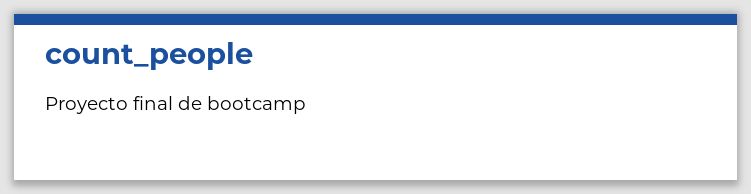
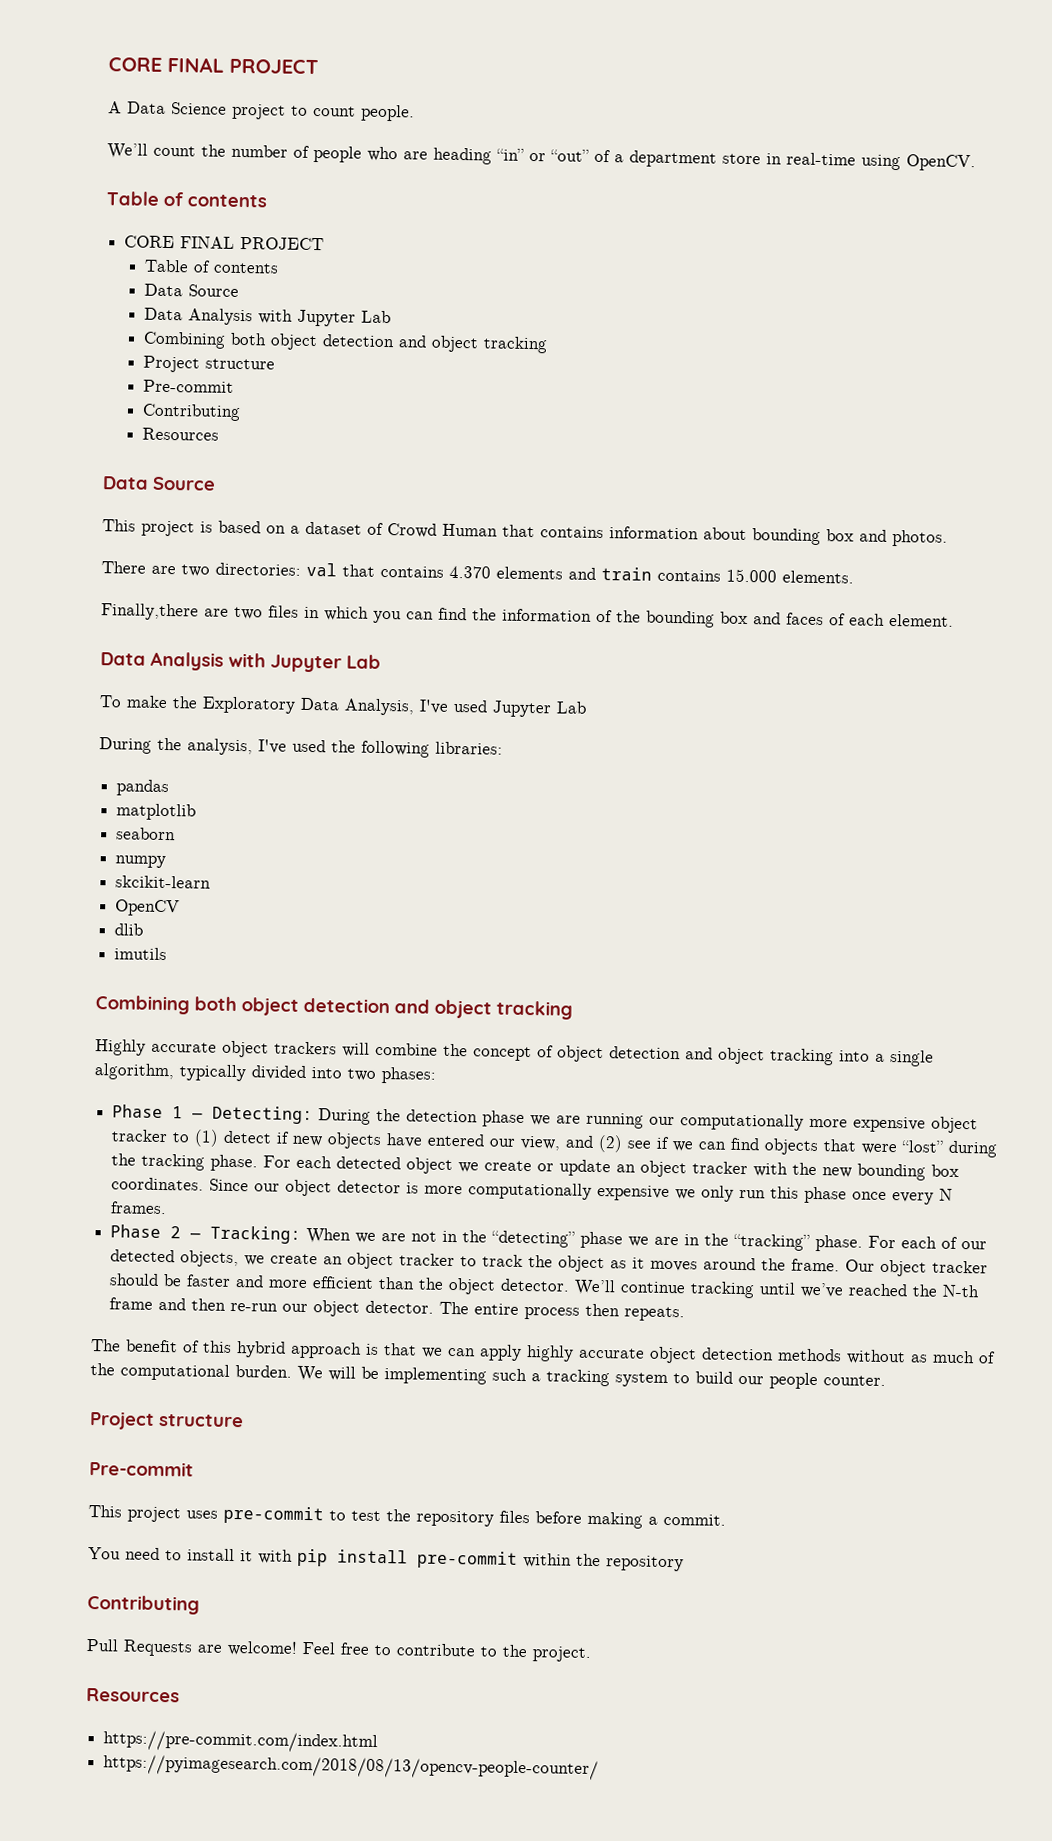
[45,42,253,70] [45,96,306,114] count_people // Proyecto final de bootcamp -> [108,56,319,75] [108,101,415,122] [107,143,976,172] [106,191,267,208] [124,235,325,251] [144,259,280,274] [144,283,240,297] [144,307,392,327] [143,331,549,354] [143,355,276,373] [143,379,235,393] [142,403,242,422] [142,427,220,441] [102,476,216,491] [102,519,948,547] [101,561,854,584] [101,603,954,628] [100,651,381,673] [99,695,587,718] [99,737,503,758] [116,779,170,797] [116,803,197,821] [116,827,177,841] [115,855,167,869] [115,875,212,889] [115,899,181,917] [114,923,144,936] [114,947,168,961] [95,995,573,1020] [95,1039,934,1067] [94,1063,436,1084] [112,1104,979,1134] [111,1129,998,1158] [111,1153,960,1181] [111,1177,954,1205] [110,1201,168,1215] [110,1224,988,1252] [110,1249,989,1277] [109,1273,981,1299] [109,1297,686,1322] [91,1339,996,1365] [90,1363,886,1390] [89,1411,244,1430] [89,1461,194,1477] [88,1505,726,1529] [88,1547,684,1572] [87,1595,200,1615] [86,1639,591,1662] [86,1688,180,1703] [103,1730,379,1754] [103,1754,600,1781] CORE FINAL PROJECT // A Data Science project to count people. // We’ll count the number of people who are heading “in” or “out” of a department store in real-time using OpenCV. // Table of contents // CORE FINAL PROJECT // Table of contents // Data Source // Data Analysis with Jupyter Lab // Combining both object detection and object tracking // Project structure // Pre-commit // Contributing // Resources // Data Source // This project is based on a dataset of Crowd Human that contains information about bounding box and photos. // There are two directories: val that contains 4.370 elements and train contains 15.000 elements. // Finally,there are two files in which you can find the information of the bounding box and faces of each element. // Data Analysis with Jupyter Lab // To make the Exploratory Data Analysis, I've used Jupyter Lab // During the analysis, I've used the following libraries: // pandas // matplotlib // seaborn // numpy // skcikit-learn // OpenCV // dlib // imutils // Combining both object detection and object tracking // Highly accurate object trackers will combine the concept of object detection and object tracking into a single algorithm, typically divided into two phases: // Phase 1 — Detecting: During the detection phase we are running our computationally more expensive object tracker to (1) detect if new objects have entered our view, and (2) see if we can find objects that were “lost” during the tracking phase. For each detected object we create or update an object tracker with the new bounding box coordinates. Since our object detector is more computationally expensive we only run this phase once every N frames. // Phase 2 — Tracking: When we are not in the “detecting” phase we are in the “tracking” phase. For each of our detected objects, we create an object tracker to track the object as it moves around the frame. Our object tracker should be faster and more efficient than the object detector. We’ll continue tracking until we’ve reached the N-th frame and then re-run our object detector. The entire process then repeats. // The benefit of this hybrid approach is that we can apply highly accurate object detection methods without as much of the computational burden. We will be implementing such a tracking system to build our people counter. // Project structure // Pre-commit // This project uses pre-commit to test the repository files before making a commit. // You need to install it with pip install pre-commit within the repository // Contributing // Pull Requests are welcome! Feel free to contribute to the project. // Resources // https://pre-commit.com/index.html // https://pyimagesearch.com/2018/08/13/opencv-people-counter/

